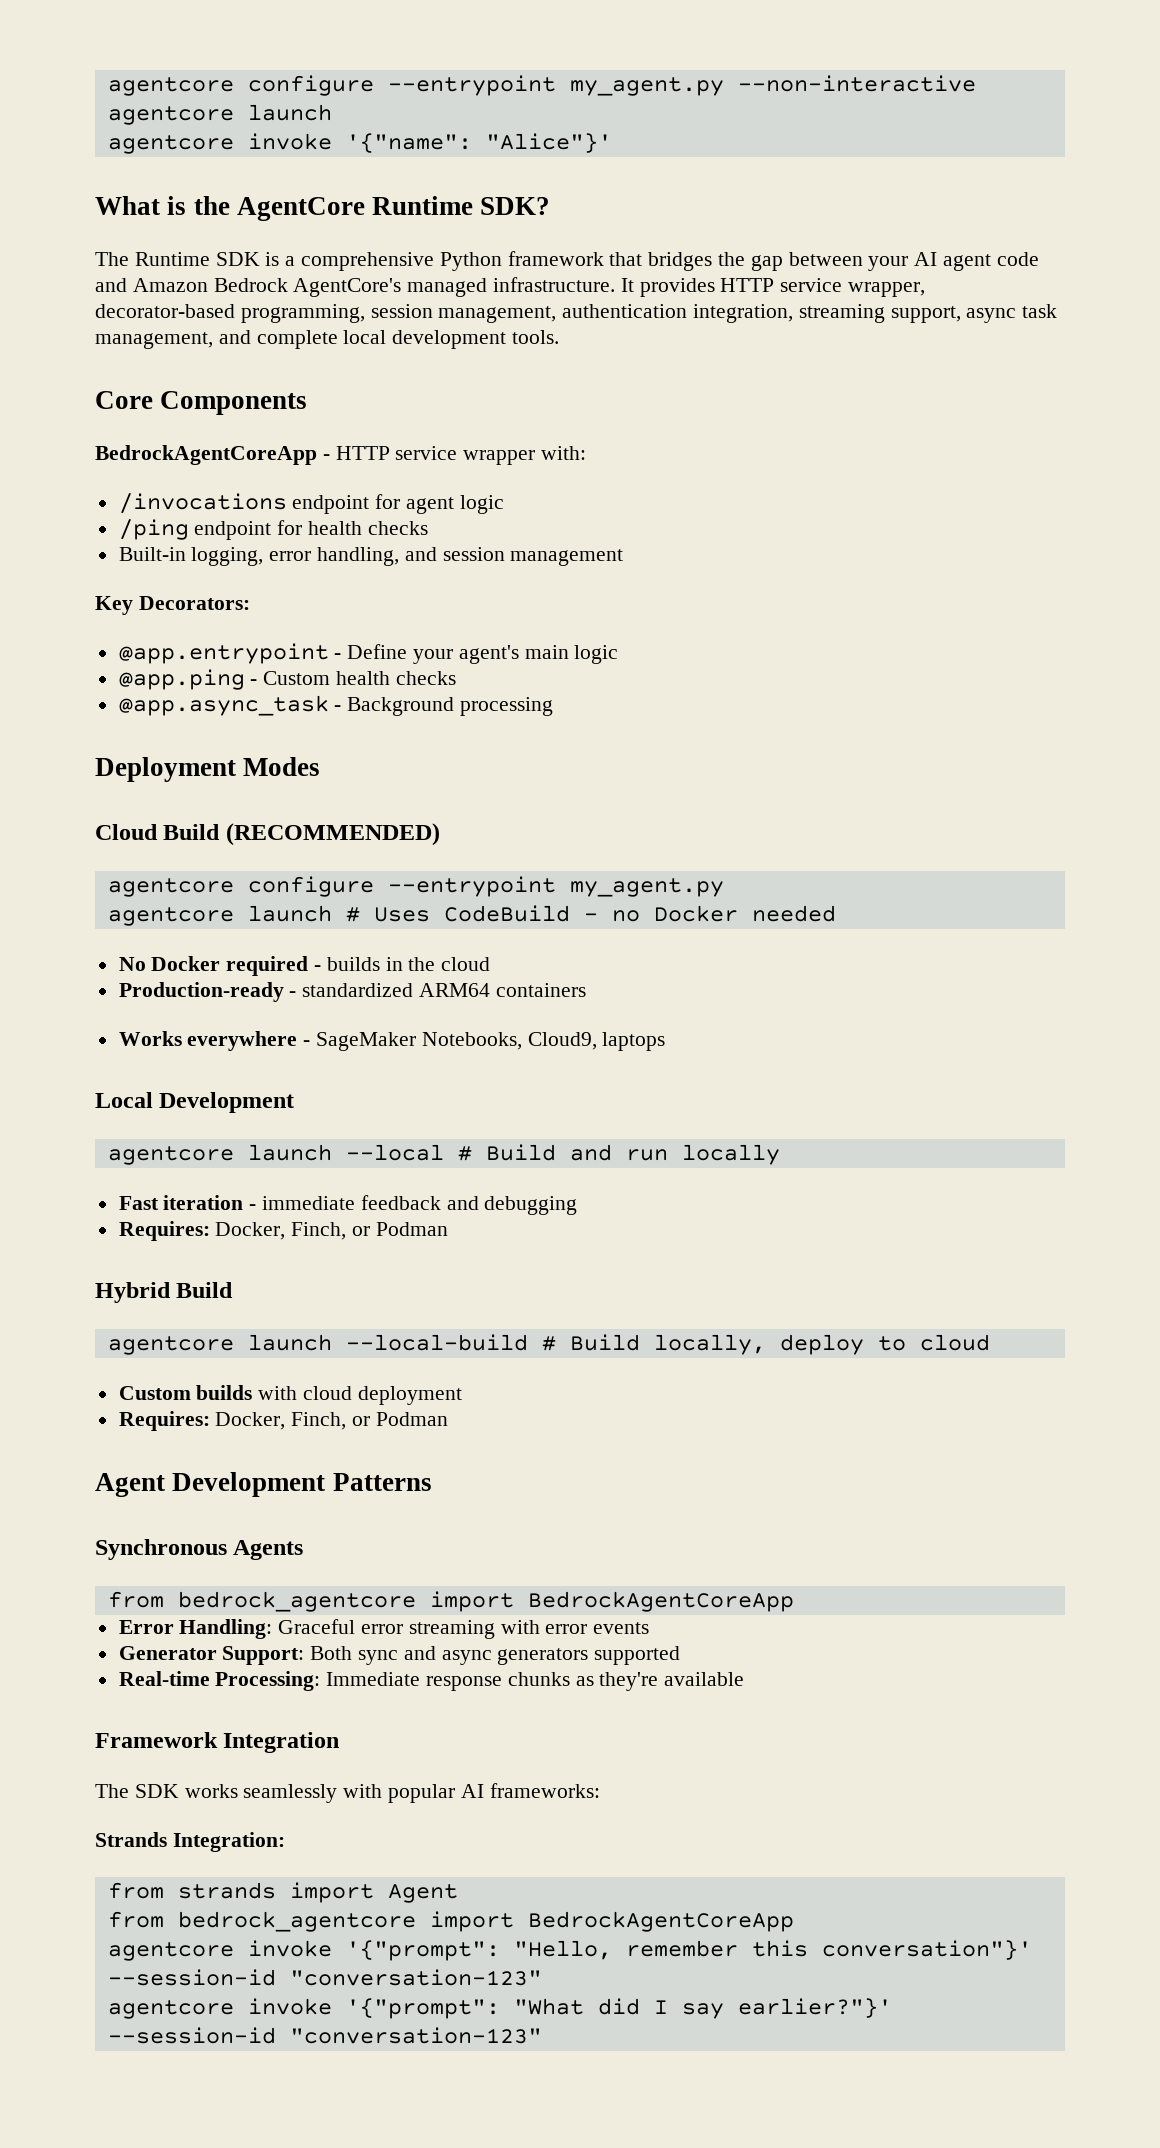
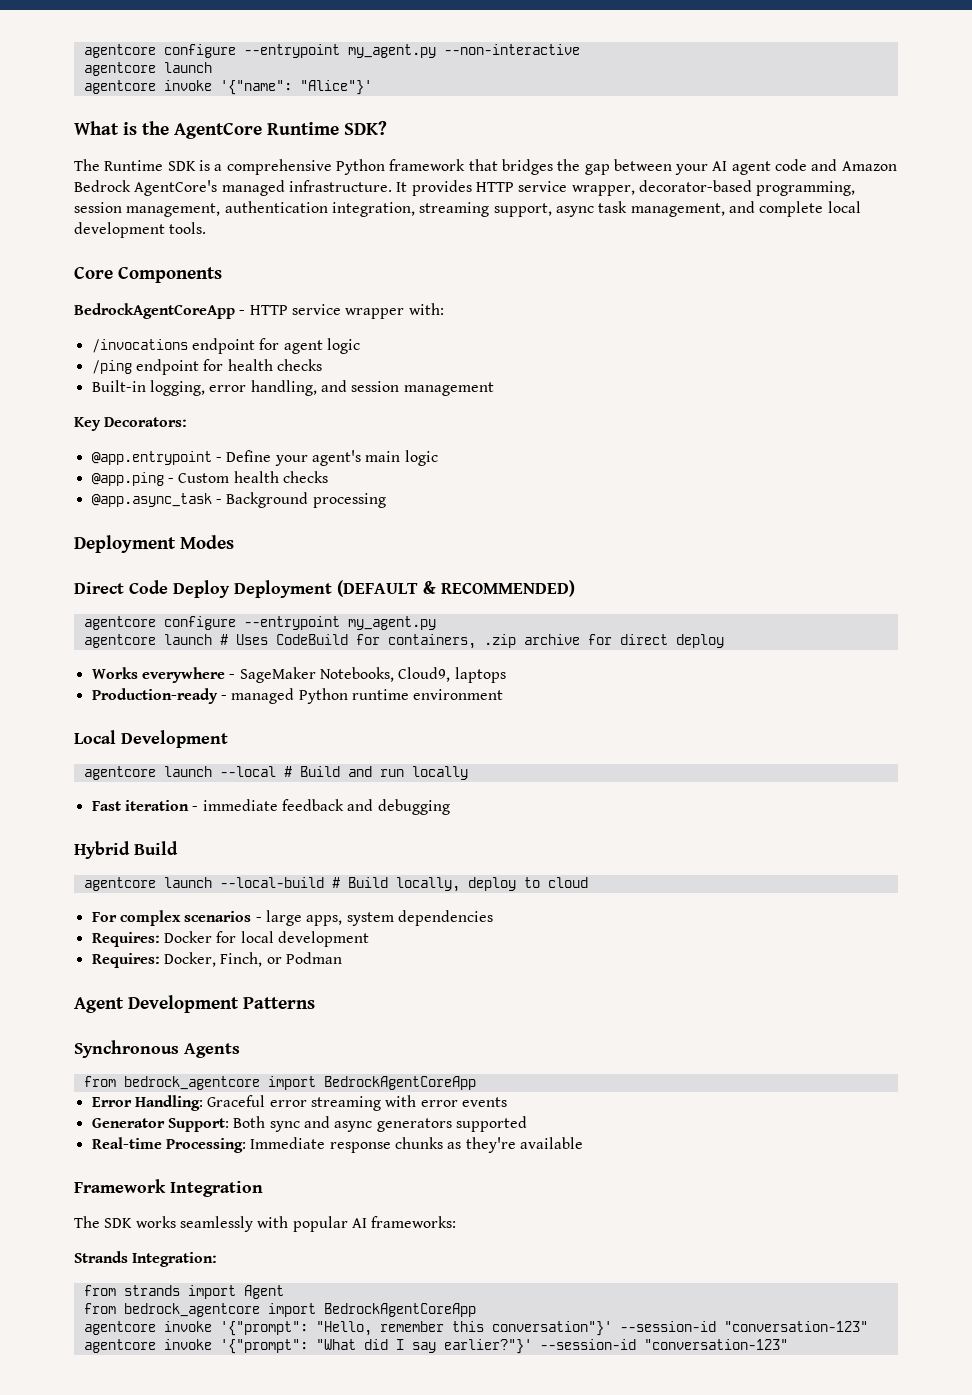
[95,823,440,846] Cloud Build (RECOMMENDED) -> [74,580,575,598] Direct Code Deploy Deployment (DEFAULT & RECOMMENDED)
[583,905,836,922] [118,956,491,976] [118,982,586,1002] - no Docker needed // No Docker required - builds in the cloud // Production-ready - standardized ARM64 containers -> [355,634,724,649] for containers, .zip archive for direct deploy
(666, 1041) none -> [91,688,504,704] // Production-ready - managed Python runtime environment
[118,1221,448,1241] // Requires: Docker, Finch, or Podman -> (450, 807) none
[118,1385,462,1405] Custom builds with cloud deployment -> [91,910,493,926] [91,931,369,947] For complex scenarios - large apps, system dependencies // Requires: Docker for local development

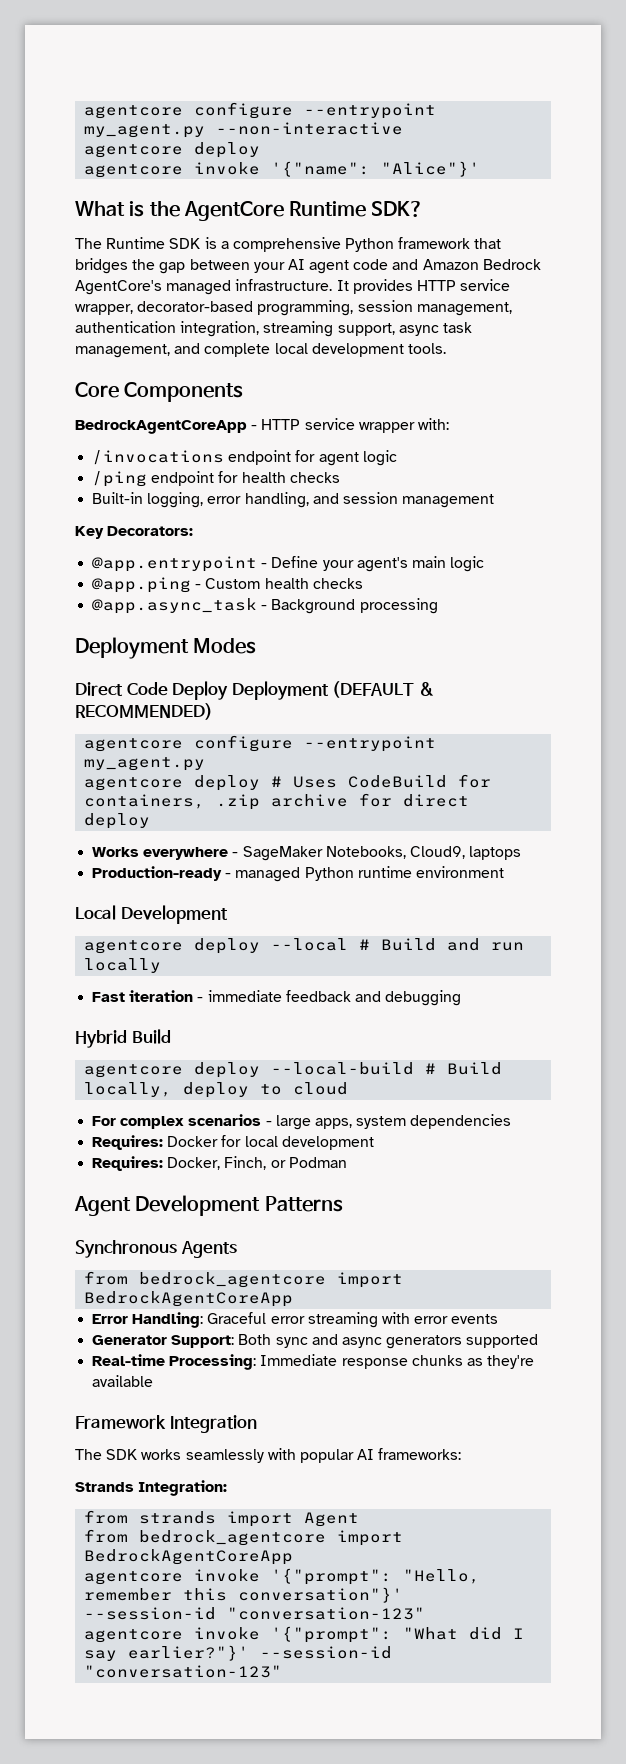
[163,62,212,73] launch -> [194,142,261,158] deploy
[163,634,212,645] launch -> [194,775,261,791] deploy
[163,766,212,777] launch -> [194,938,261,954] deploy
[163,877,212,888] launch -> [194,1062,261,1078] deploy

